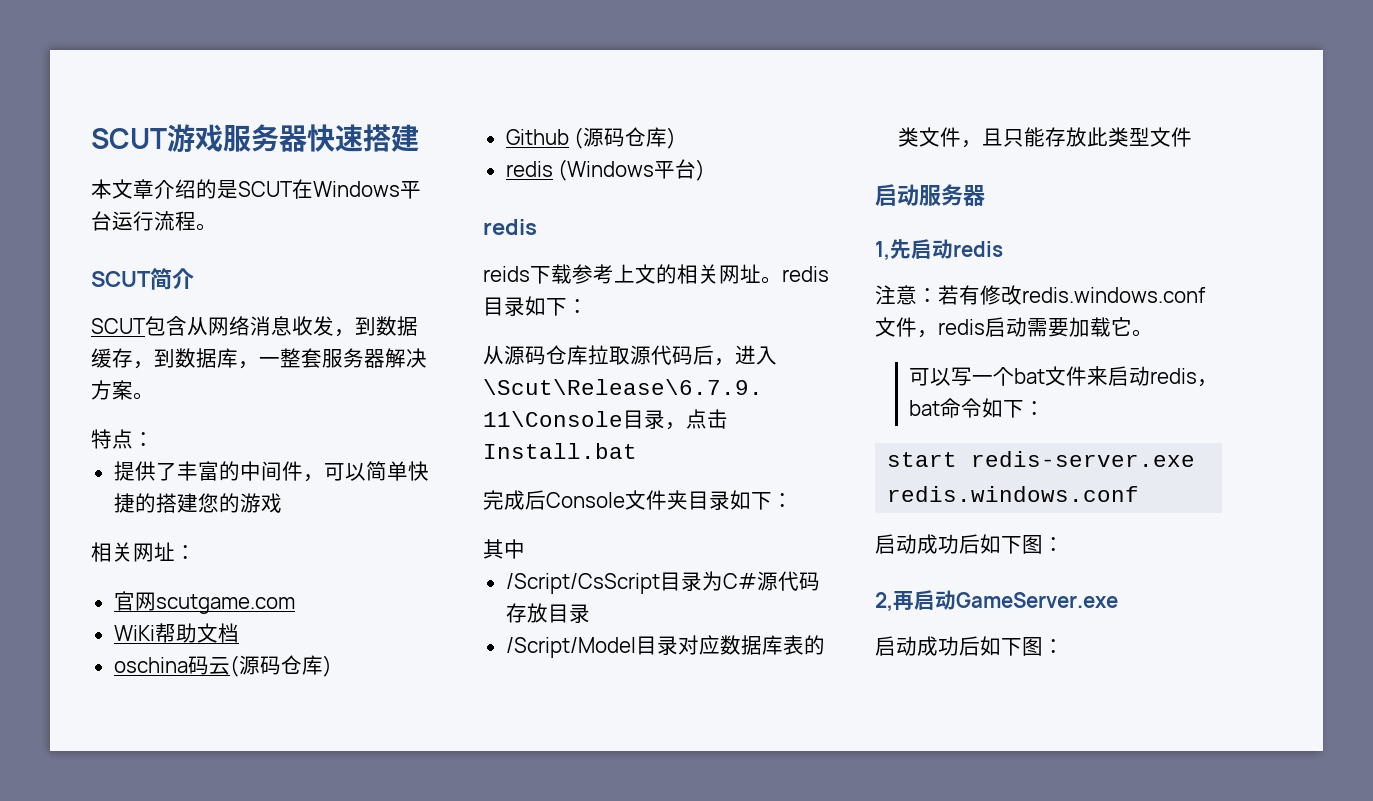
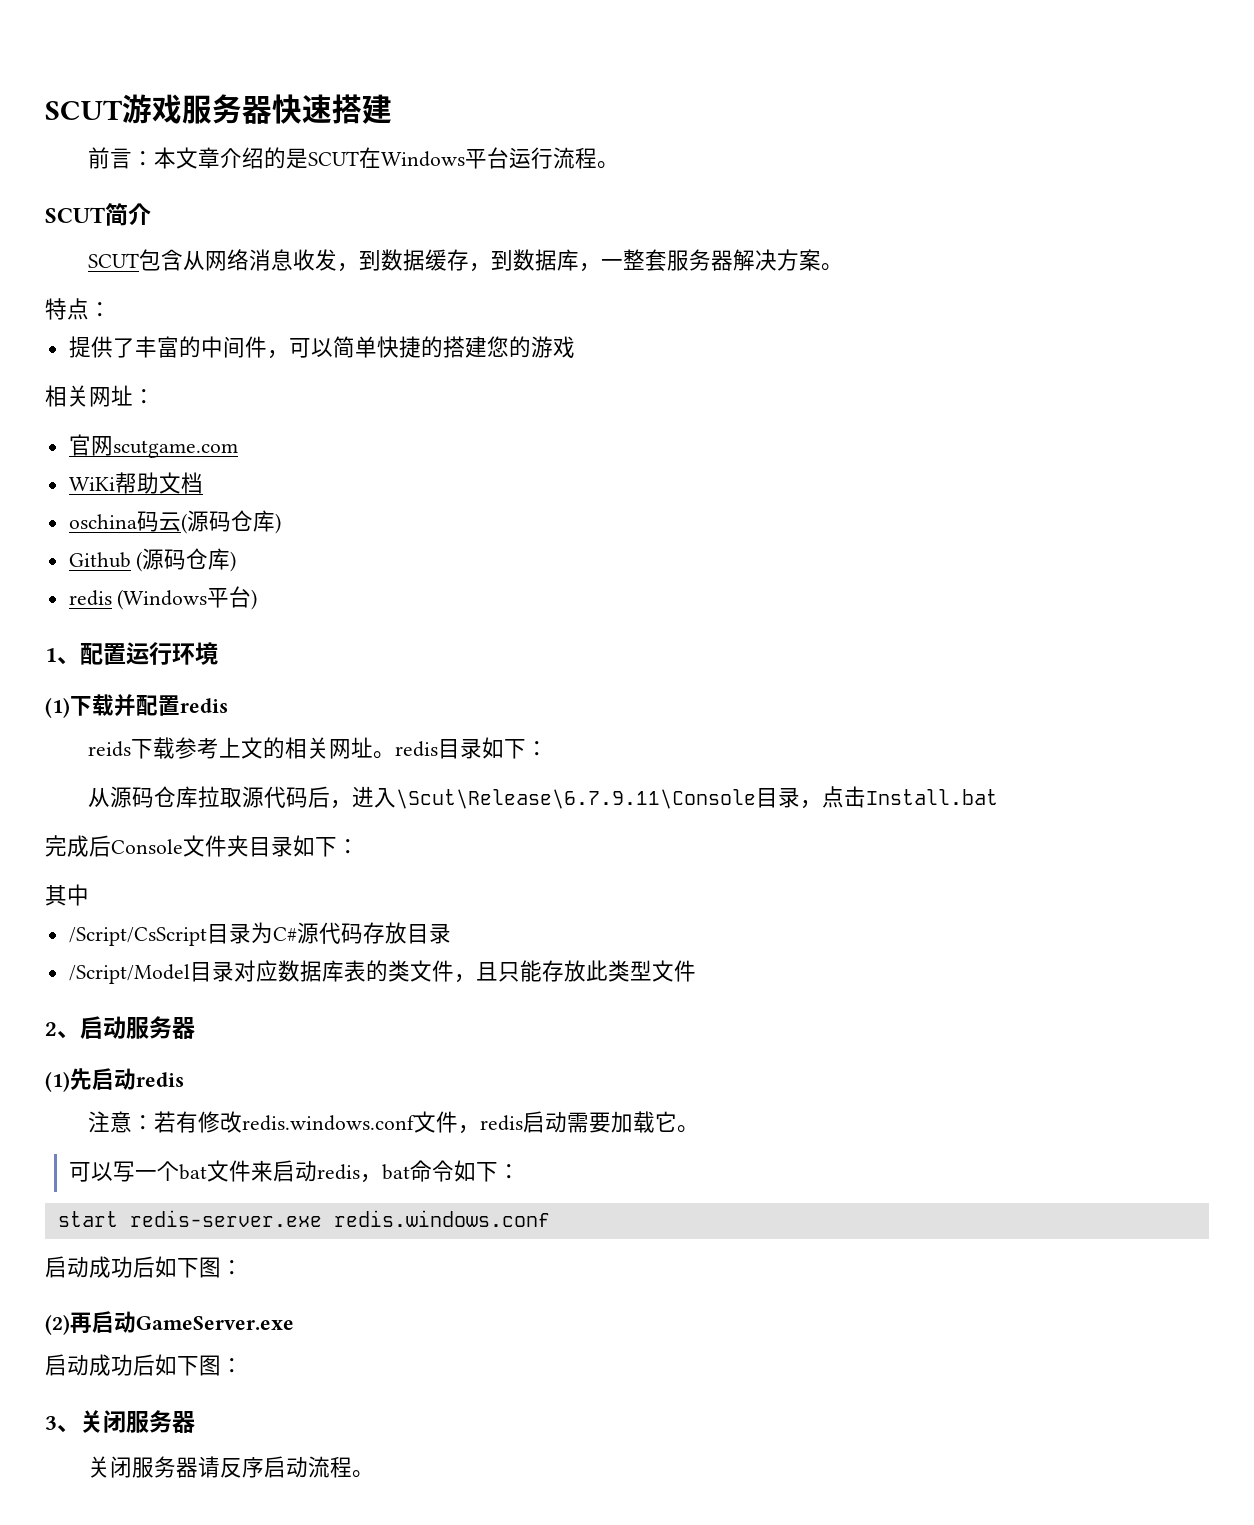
(419, 138) none -> [87,147,154,169] 前言：
(706, 170) none -> [45,642,218,665] [45,694,180,718] 1、配置运行环境 // (1)下载并配置
(1192, 137) none -> [45,1022,80,1039] 2、
[875,241,890,260] 1, -> [45,1071,70,1092] (1)
[875,592,893,611] 2, -> [45,1314,70,1335] (2)
(1064, 646) none -> [45,1410,195,1433] [87,1456,374,1478] // 3、关闭服务器 // 关闭服务器请反序启动流程。

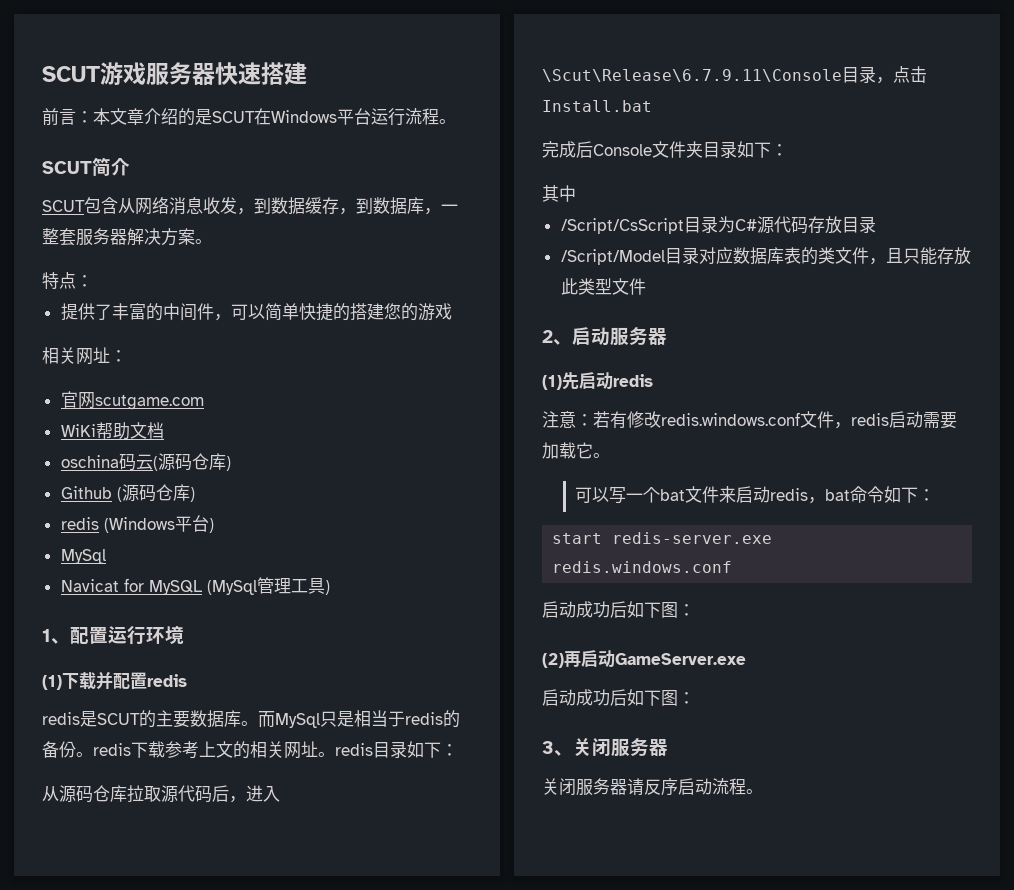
(258, 599) none -> [60,549,106,564] [60,577,330,595] // MySql // Navicat for MySQL (MySql管理工具)
[87,741,131,757] reids -> [42,710,460,728] [42,741,131,758] redis是SCUT的主要数据库。而MySql只是相当于redis的备份。redis

